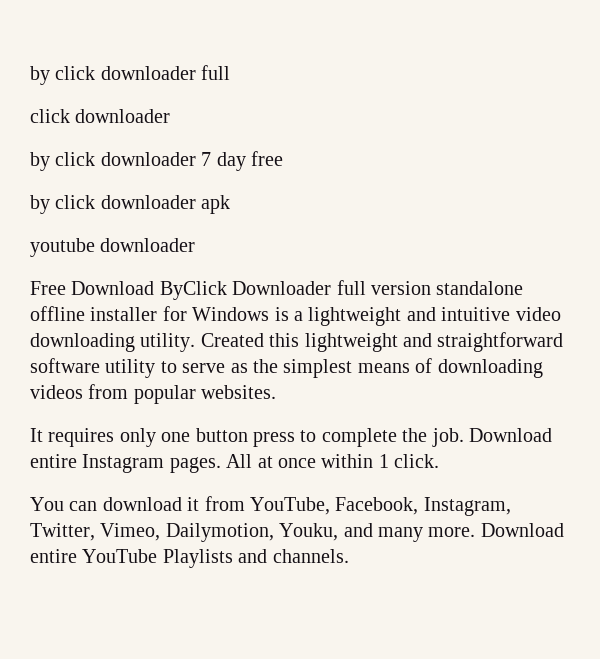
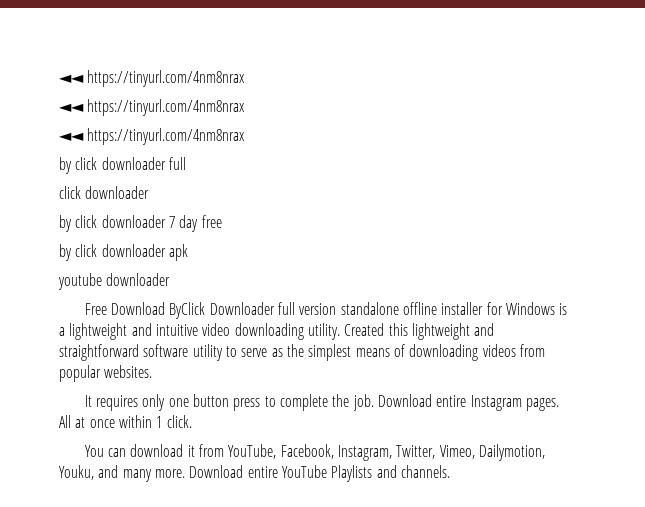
(30, 75) none -> [59,70,246,87] [59,99,246,116] [59,128,246,145] ◄◄ https://tinyurl.com/4nm8nrax // ◄◄ https://tinyurl.com/4nm8nrax // ◄◄ https://tinyurl.com/4nm8nrax //

